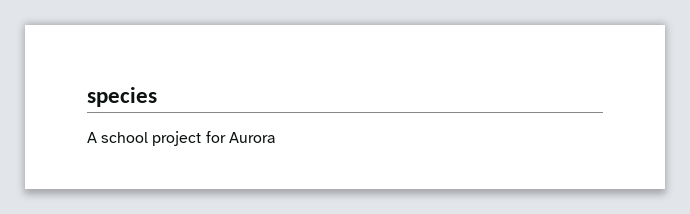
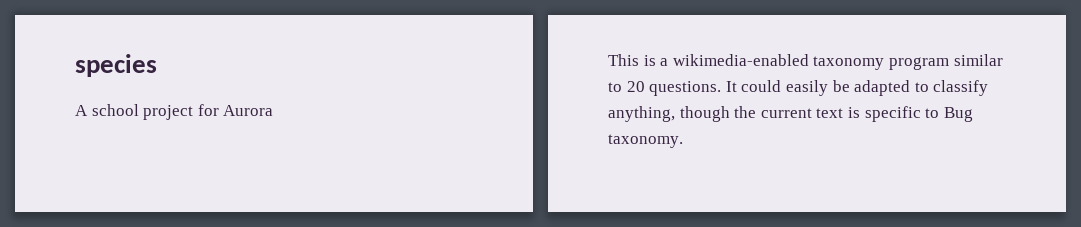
(275, 137) none -> [608,54,1003,70] [608,80,989,96] [608,106,973,122] [608,134,683,148] // This is a wikimedia-enabled taxonomy program similar to 20 questions. It could easily be adapted to classify anything, though the current text is specific to Bug taxonomy.

